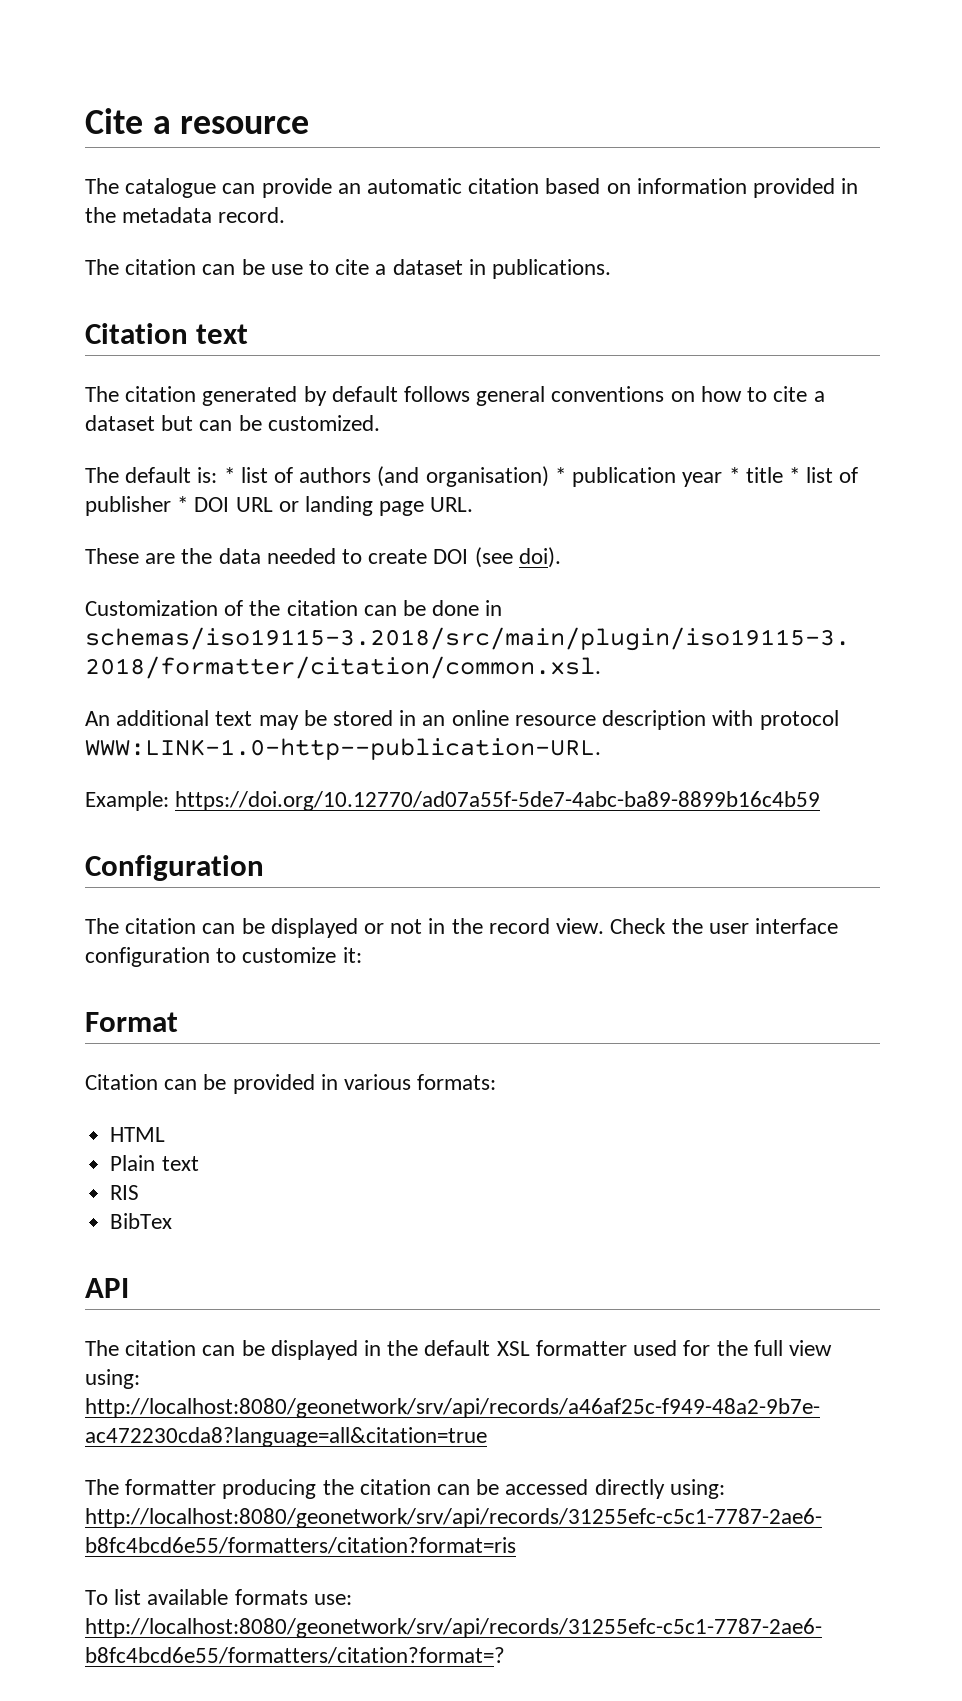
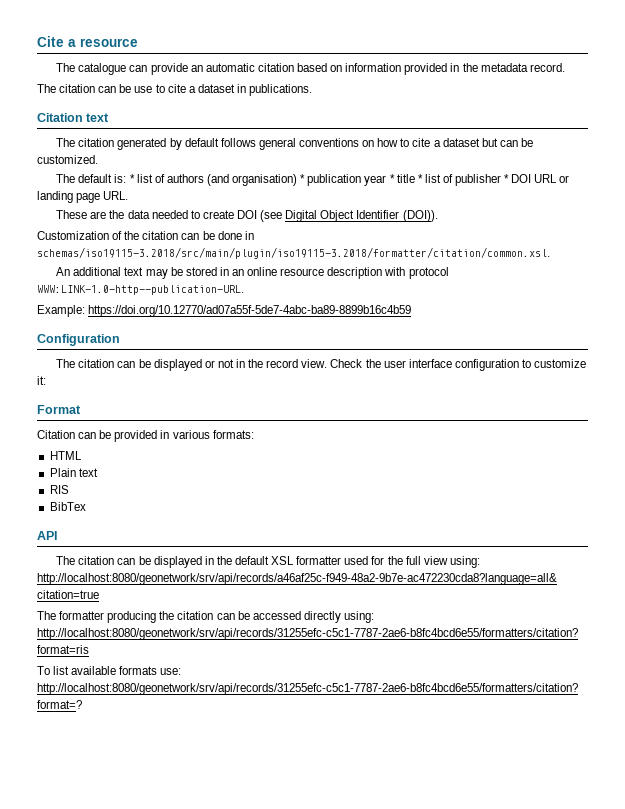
[518,547,561,568] doi). -> [285,210,438,222] Digital Object Identifier (DOI)).

